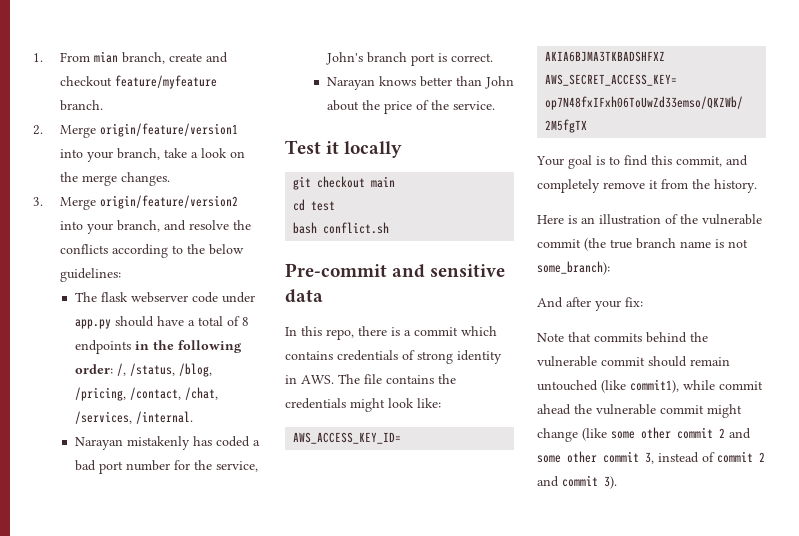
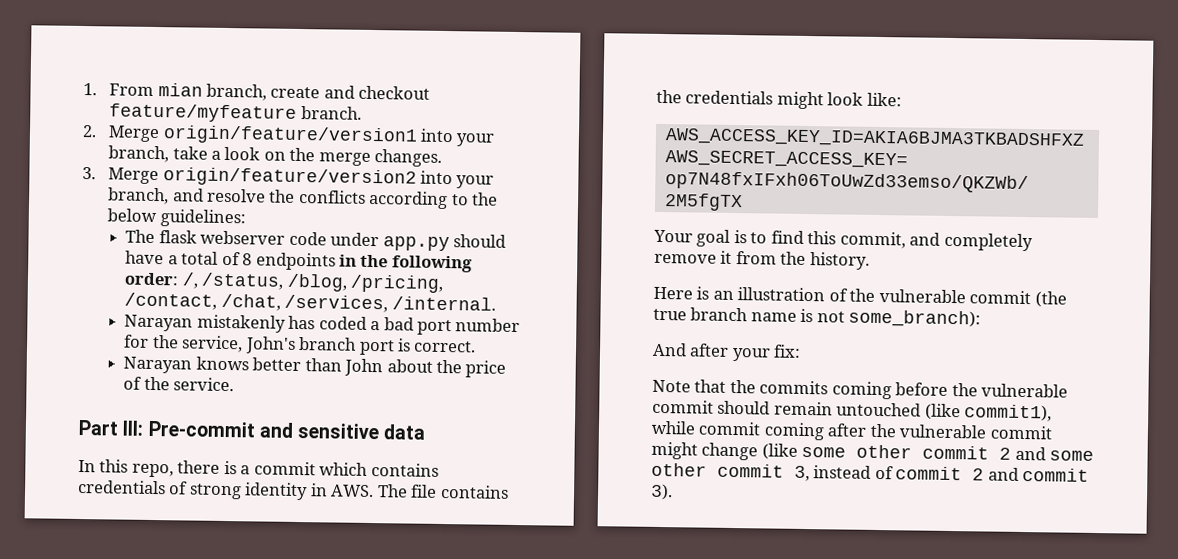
[285,140,403,158] [293,176,396,190] [293,199,336,211] [293,222,390,234] Test it locally // git checkout main // cd test // bash conflict.sh // -> [78,419,145,436] Part III:
[594,332,687,343] commits behind -> [729,379,949,400] the commits coming before
[537,404,571,415] ahead -> [763,422,868,441] coming after

